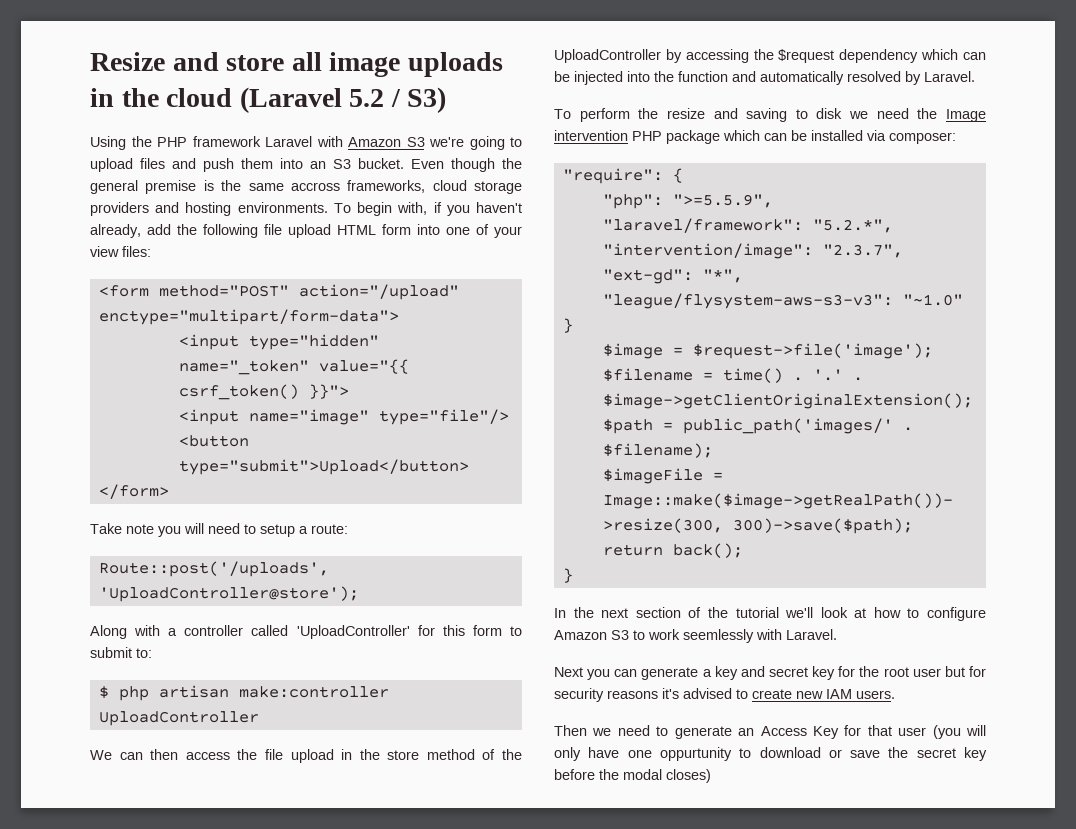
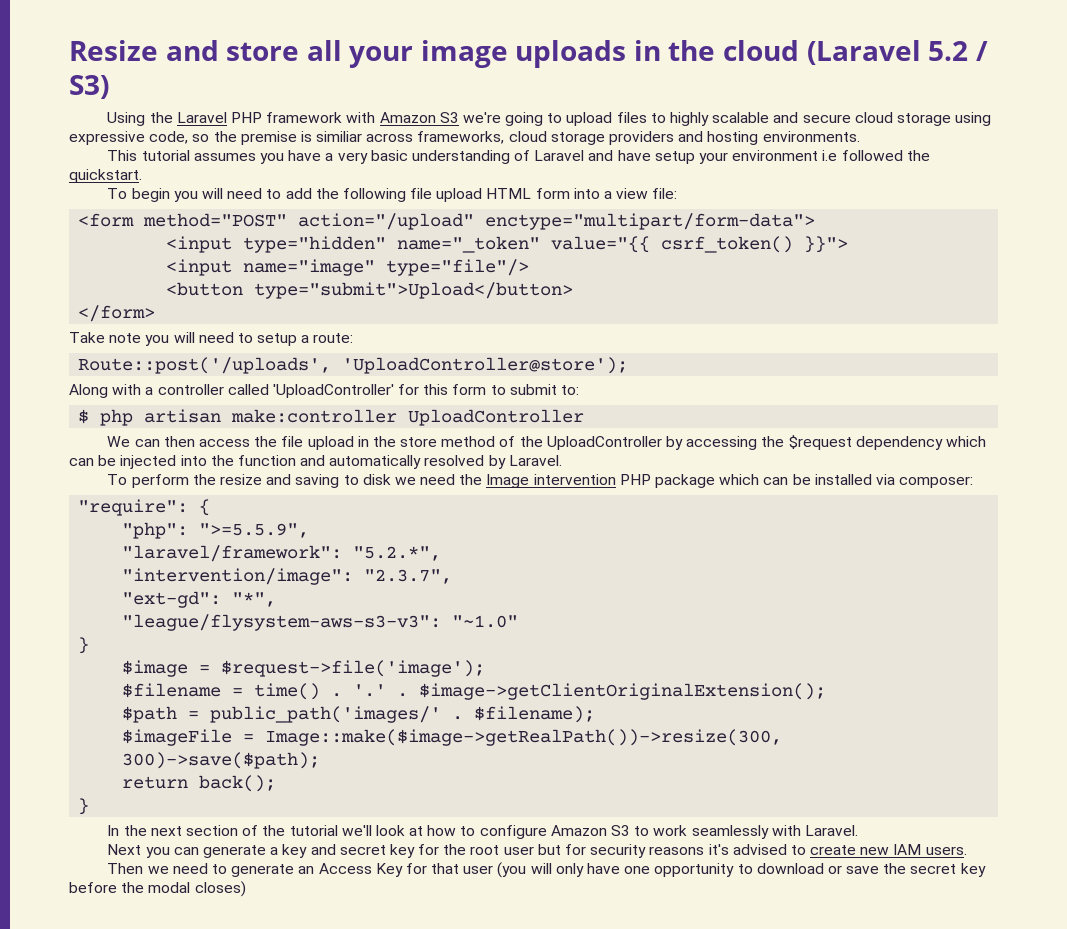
(322, 61) none -> [349,46,414,68] your
(152, 141) none -> [176,112,227,123] Laravel
[265,136,312,147] Laravel -> (343, 117) none
[172,158,522,172] [90,180,340,194] and push them into an S3 bucket. Even though the general premise is the same accross -> [650,112,992,126] [69,131,414,145] to highly scalable and secure cloud storage using expressive code, so the premise is similiar across
[333,202,522,216] [90,224,141,238] To begin with, if you haven't already, -> [107,150,930,164] [69,169,142,183] [107,188,282,202] // This tutorial assumes you have a very basic understanding of Laravel and have setup your environment i.e followed the quickstart. // To begin you will need to
[446,224,522,238] [90,246,151,257] one of your view files: -> [604,188,678,199] a view file:
[683,629,754,643] seemlessly -> [691,825,769,839] seamlessly
[659,747,732,761] oppurtunity -> [654,863,735,877] opportunity

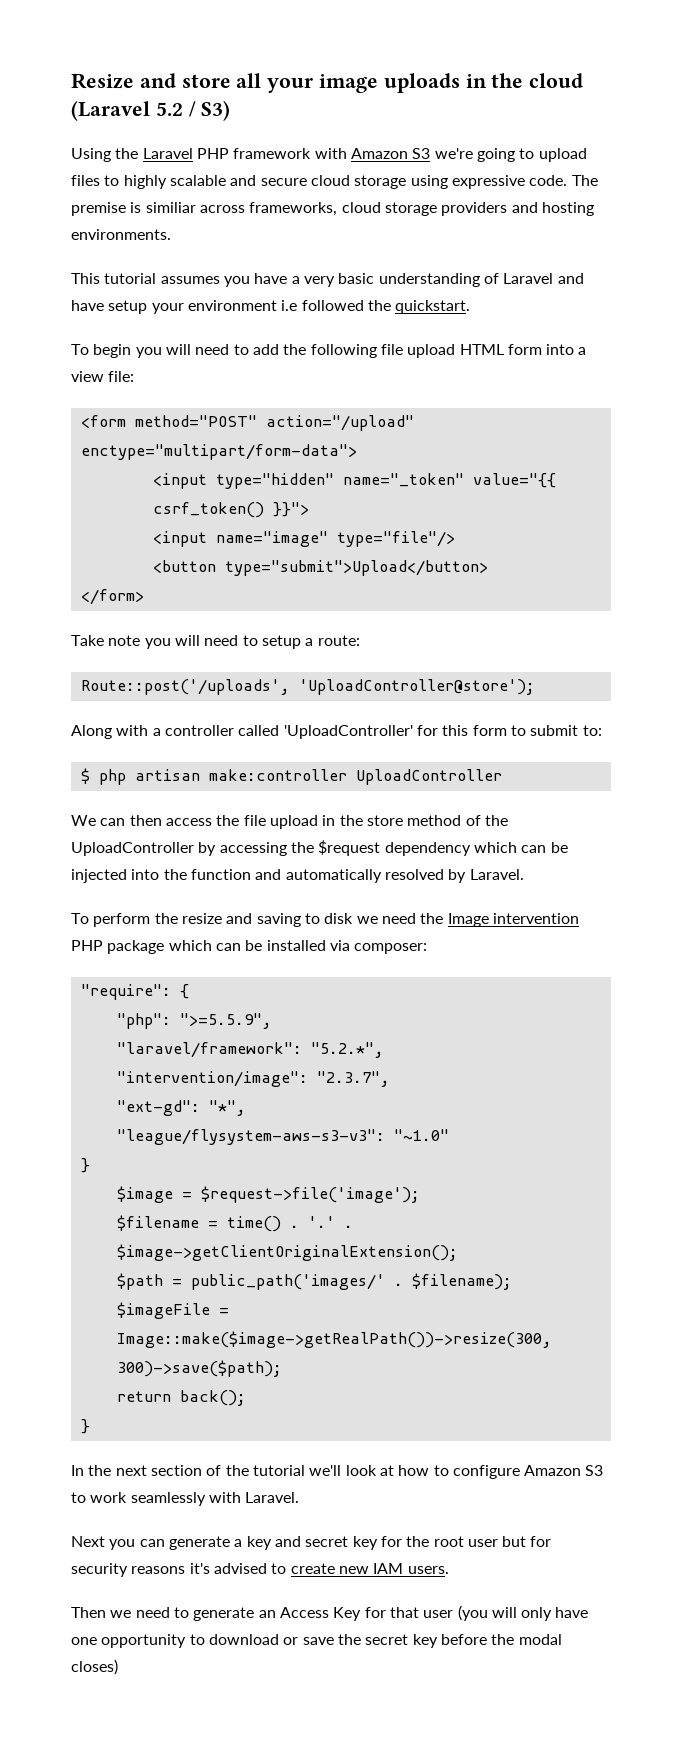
[149,131,237,144] code, so the -> [529,175,598,186] code. The

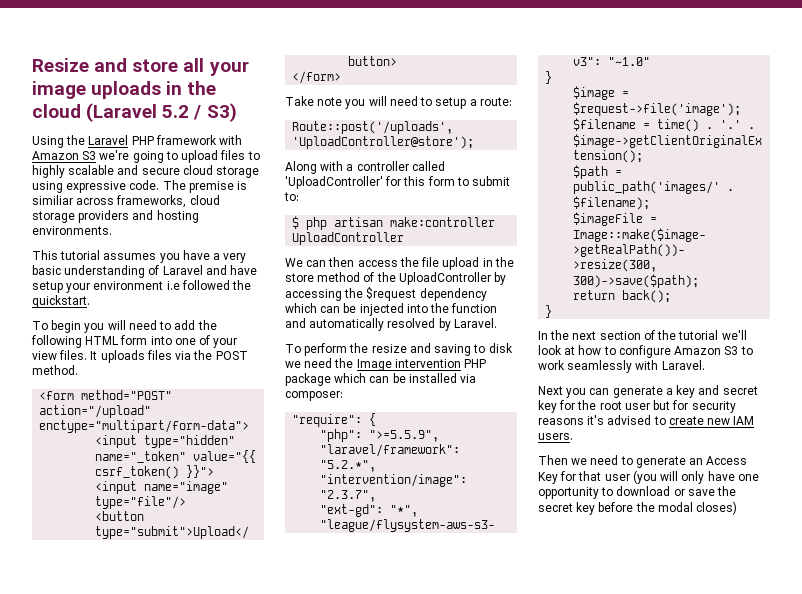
[380,344,456,358] file upload -> (82, 341) none
[578,347,587,355] [71,371,135,382] a view file: -> [174,335,238,348] [32,350,248,363] [32,365,78,375] one of your view files. It uploads files via the POST method.

